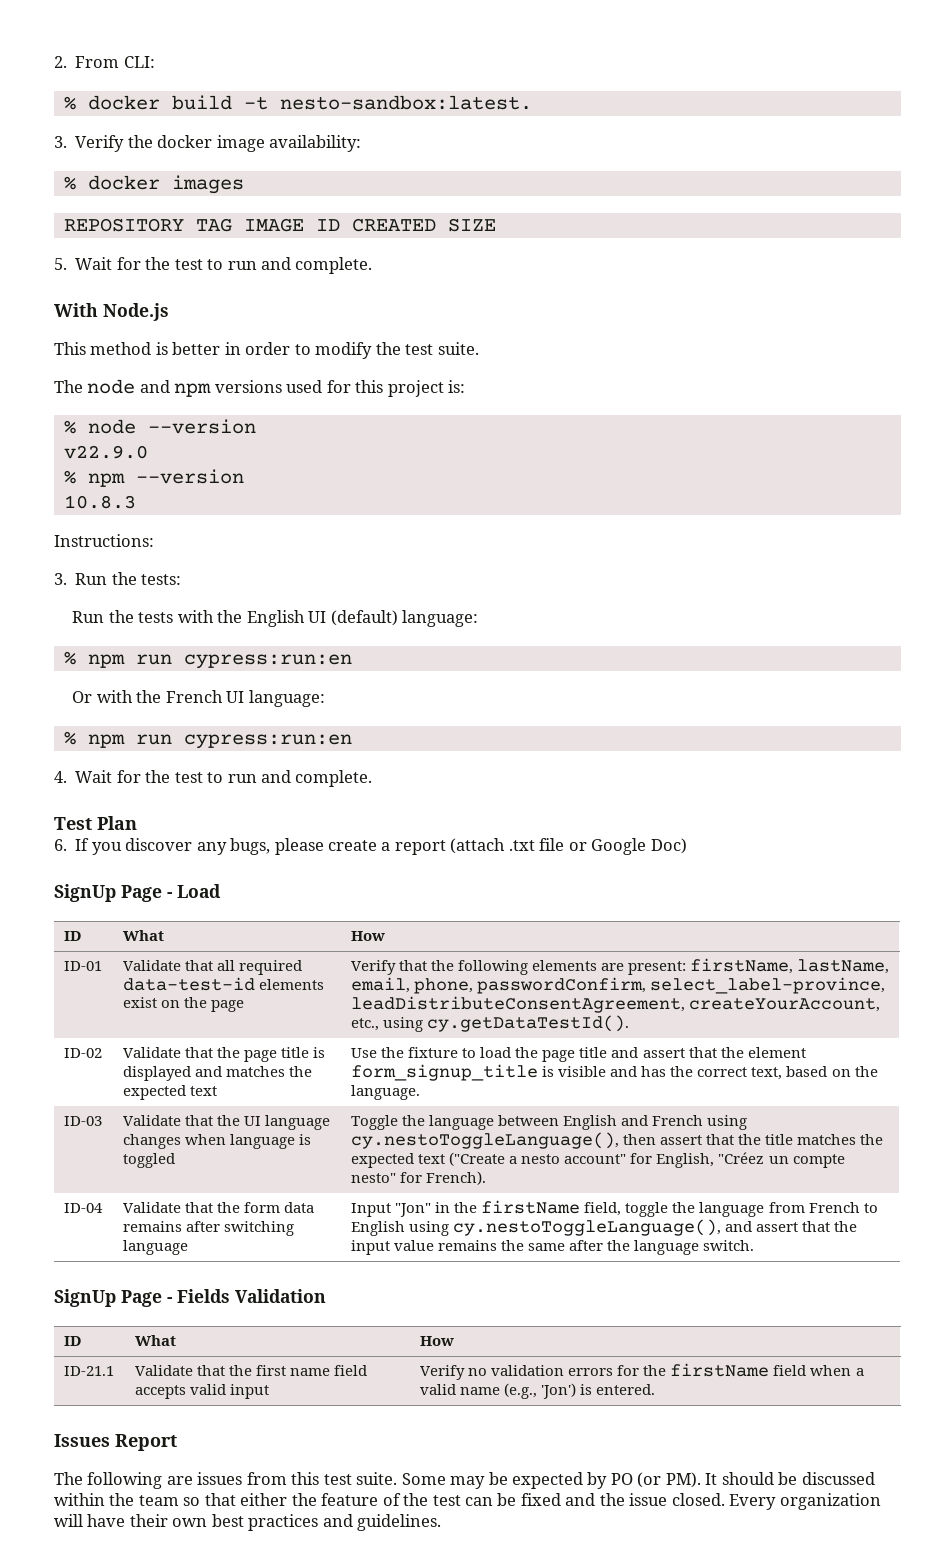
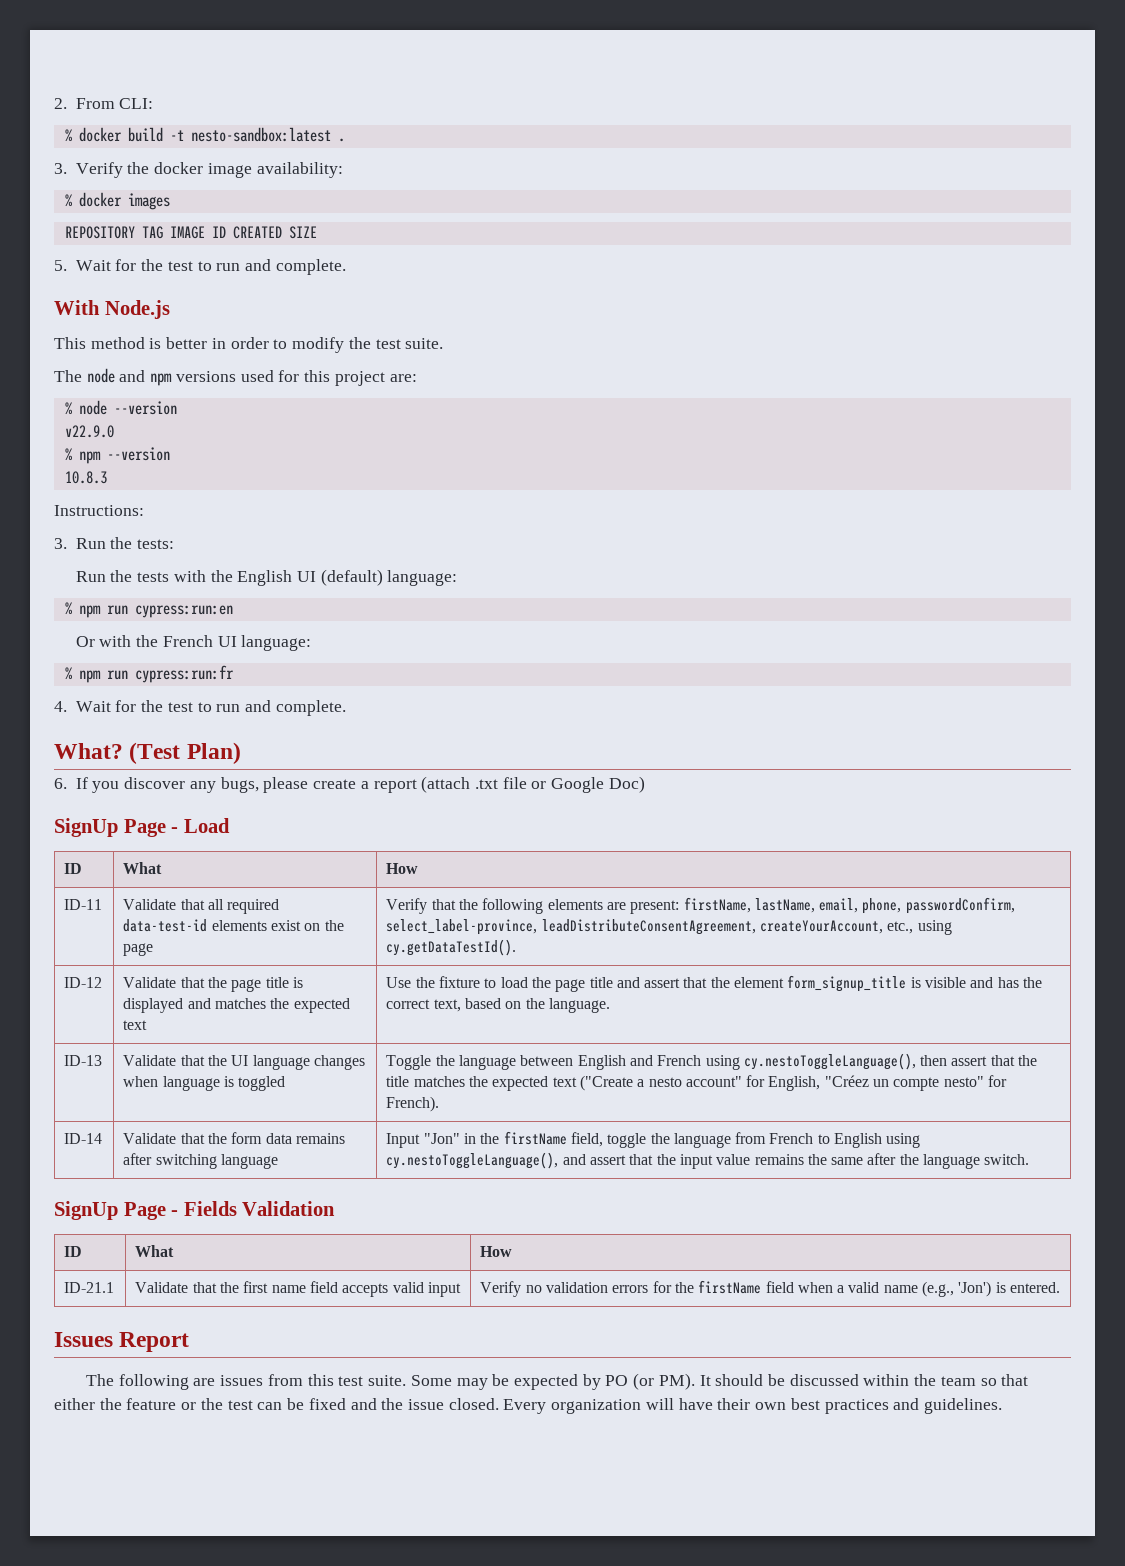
[279,95,532,110] nesto-sandbox:latest. -> [190,127,345,142] nesto-sandbox:latest .
[448,380,466,393] is: -> [389,374,417,382] are:
[183,734,352,749] cypress:run:en -> [134,665,234,683] cypress:run:fr
[54,816,137,830] Test Plan -> [54,742,241,764] What? (Test Plan)
[64,961,103,971] ID-01 -> [64,899,103,910] ID-11
[64,1048,103,1058] ID-02 -> [64,977,103,988] ID-12
[64,1116,103,1126] ID-03 -> [64,1055,103,1066] ID-13
[64,1203,104,1213] ID-04 -> [64,1133,103,1144] ID-14
[382,1493,401,1506] of -> [181,1402,197,1410] or

